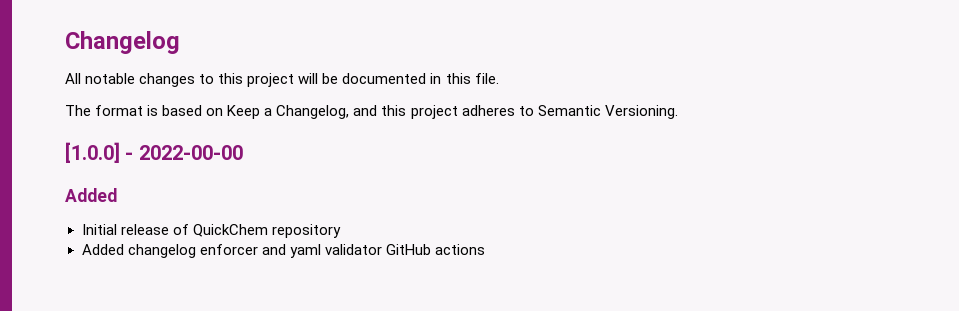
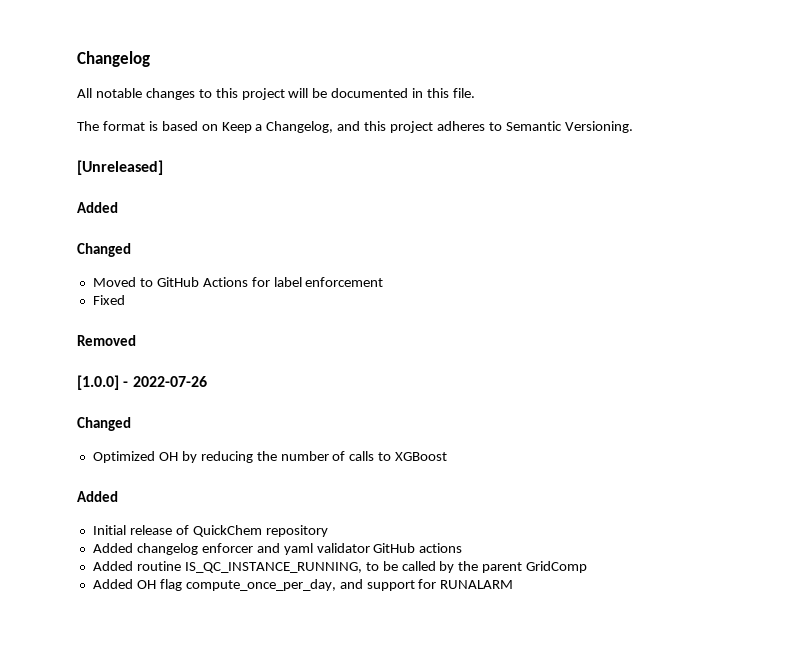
[65,142,243,163] [1.0.0] - 2022-00-00 -> [77,160,163,175] [77,202,118,213] [77,243,131,257] [92,277,384,287] [92,295,125,305] [77,335,136,346] [77,375,207,390] [77,417,131,431] [92,451,448,463] [Unreleased] // Added // Changed // Moved to GitHub Actions for label enforcement // Fixed // Removed // [1.0.0] - 2022-07-26 // Changed // Optimized OH by reducing the number of calls to XGBoost
(485, 249) none -> [92,561,588,573] [92,579,514,591] // Added routine IS_QC_INSTANCE_RUNNING, to be called by the parent GridComp // Added OH flag compute_once_per_day, and support for RUNALARM

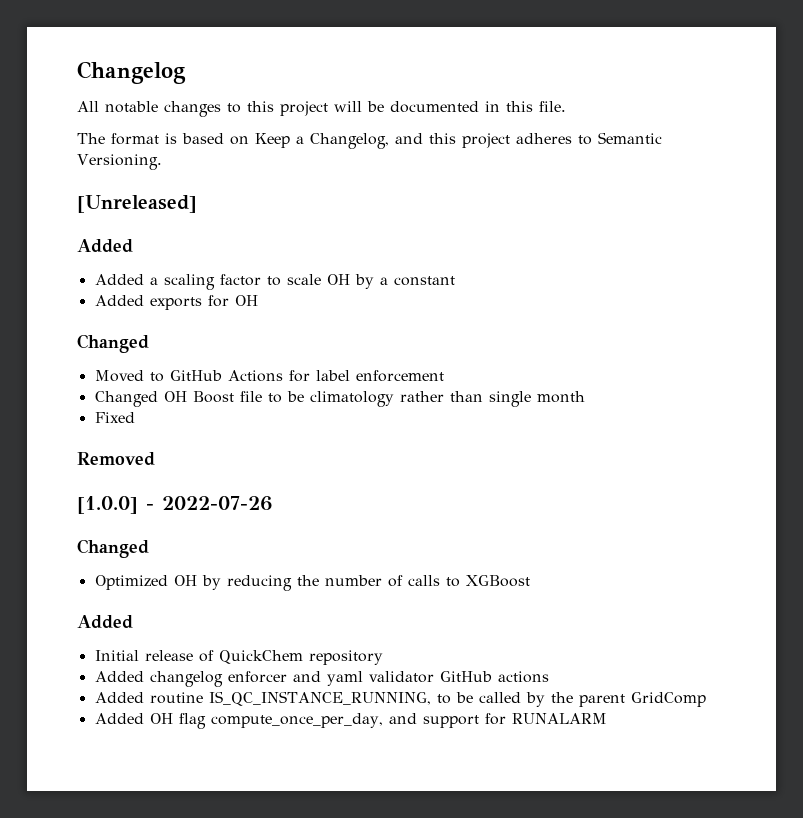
(118, 207) none -> [94,274,455,290] [94,295,258,310] // Added a scaling factor to scale OH by a constant // Added exports for OH
(384, 282) none -> [94,391,585,407] // Changed OH Boost file to be climatology rather than single month

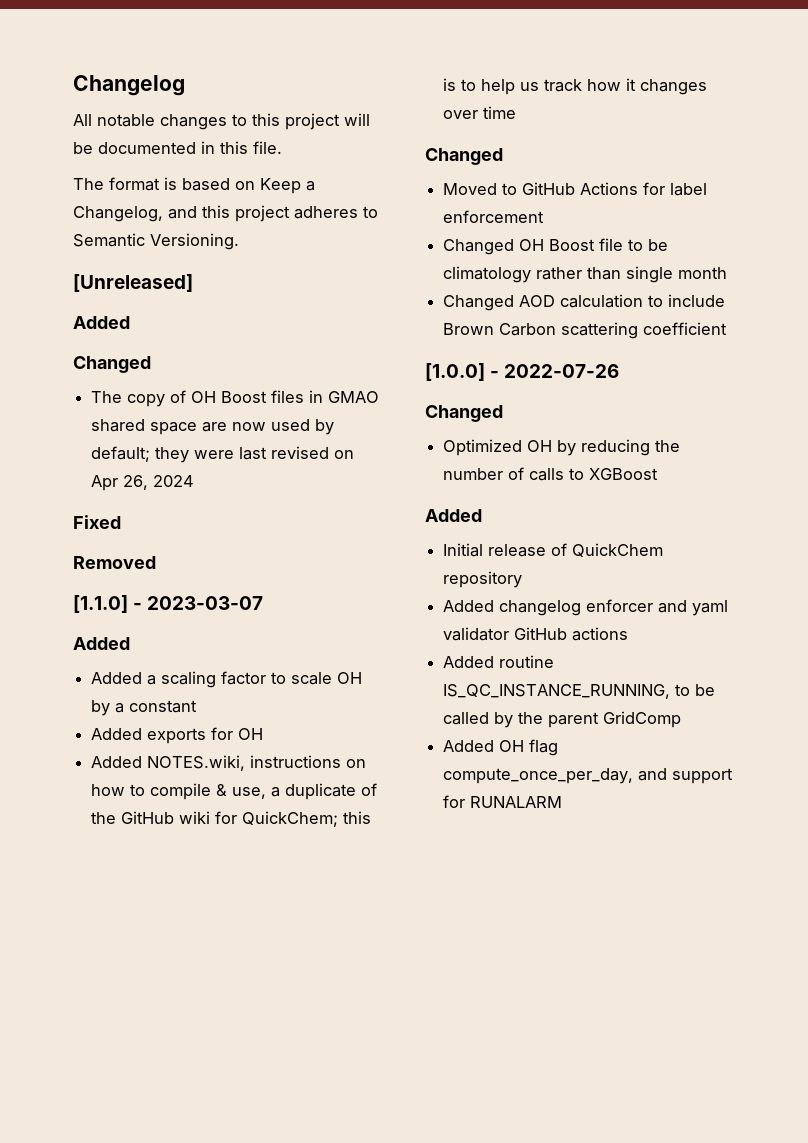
(133, 246) none -> [73,356,151,373] [91,390,380,407] [91,419,335,435] [91,446,355,463] [91,475,195,491] [73,515,121,529] [73,556,156,569] [73,595,264,613] [73,637,130,650] // Changed // The copy of OH Boost files in GMAO shared space are now used by default; they were last revised on Apr 26, 2024 // Fixed // Removed // [1.1.0] - 2023-03-07 // Added
(258, 300) none -> [91,755,367,771] [91,783,378,800] [91,811,372,827] [443,78,708,95] [443,106,517,119] // Added NOTES.wiki, instructions on how to compile & use, a duplicate of the GitHub wiki for QuickChem; this is to help us track how it changes over time
[94,412,135,423] [77,452,155,466] Fixed // Removed -> [443,294,726,311] [443,322,728,339] Changed AOD calculation to include Brown Carbon scattering coefficient

